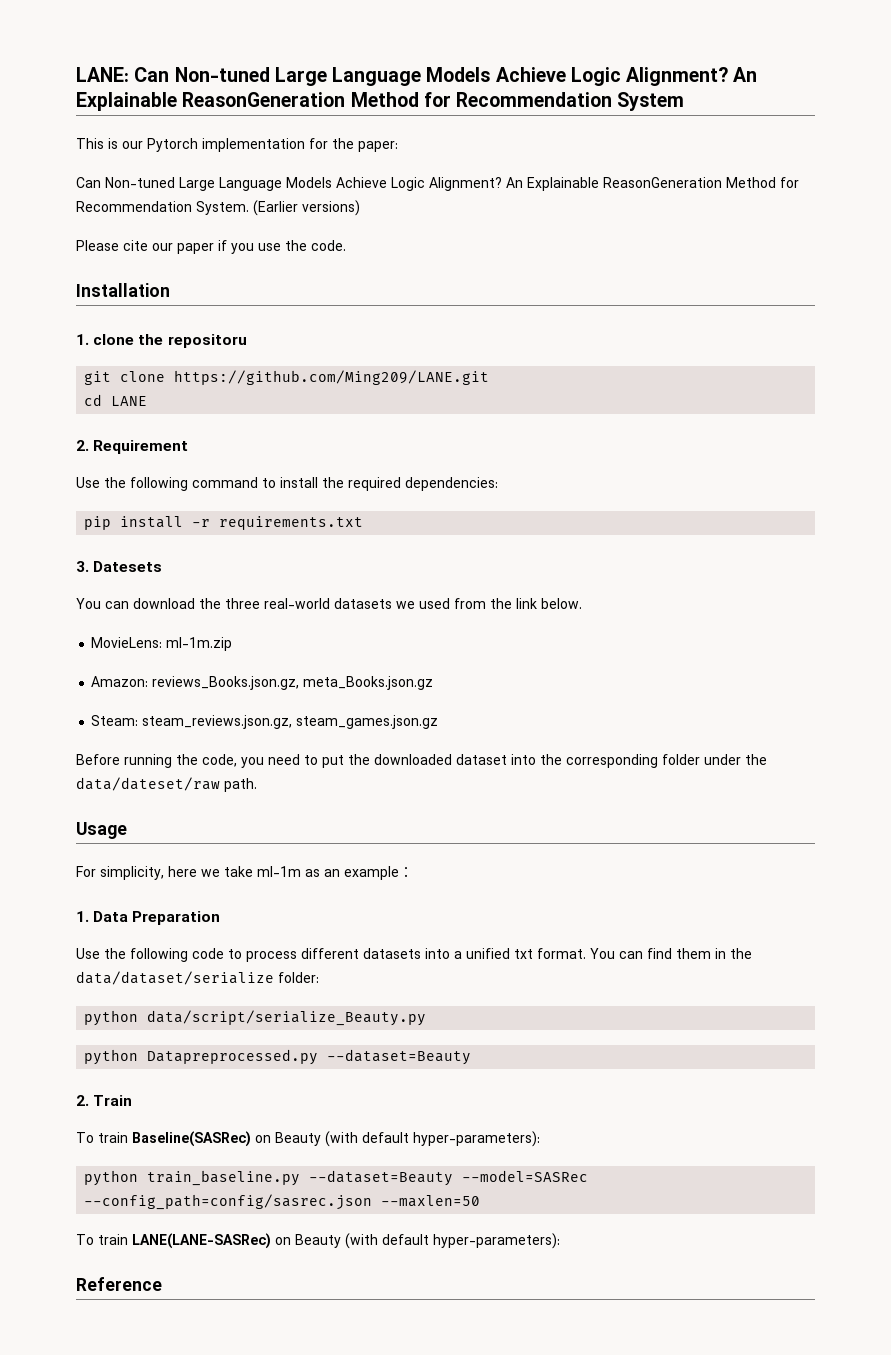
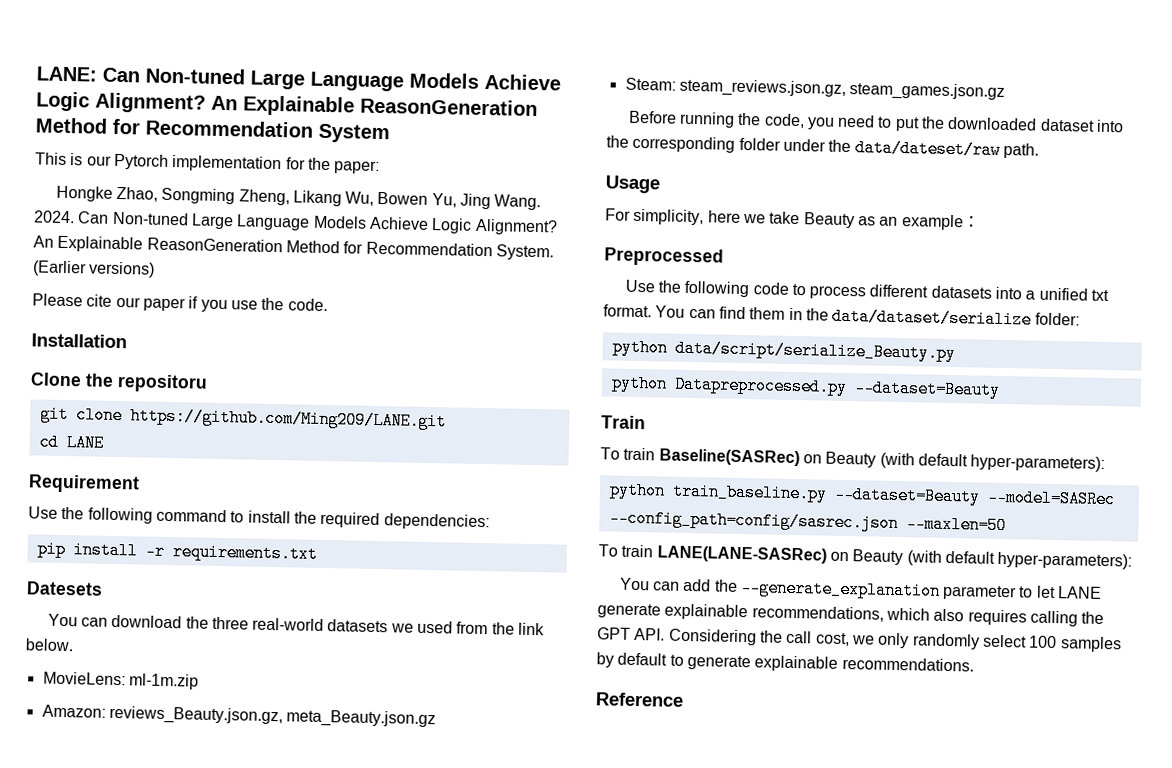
(398, 146) none -> [55,185,542,211] [34,210,75,224] Hongke Zhao, Songming Zheng, Likang Wu, Bowen Yu, Jing Wang. 2024.
[76,334,135,345] 1. clone -> [30,372,82,387] Clone
[76,440,89,451] 2. -> (104, 443) none
[76,561,89,572] 3. -> (318, 553) none
[152,676,434,690] reviews_Books.json.gz, meta_Books.json.gz -> [108,705,437,729] reviews_Beauty.json.gz, meta_Beauty.json.gz
[257,866,301,877] ml-1m -> [803,212,855,229] Beauty
[76,911,221,925] 1. Data Preparation -> [604,247,724,267] Preprocessed
[76,1095,89,1106] 2. -> (1001, 389) none
(560, 1241) none -> [619,577,1103,601] [597,603,1105,627] [597,627,1122,653] [596,652,974,672] // You can add the --generate_explanation parameter to let LANE generate explainable recommendations, which also requires calling the GPT API. Considering the call cost, we only randomly select 100 samples by default to generate explainable recommendations.

